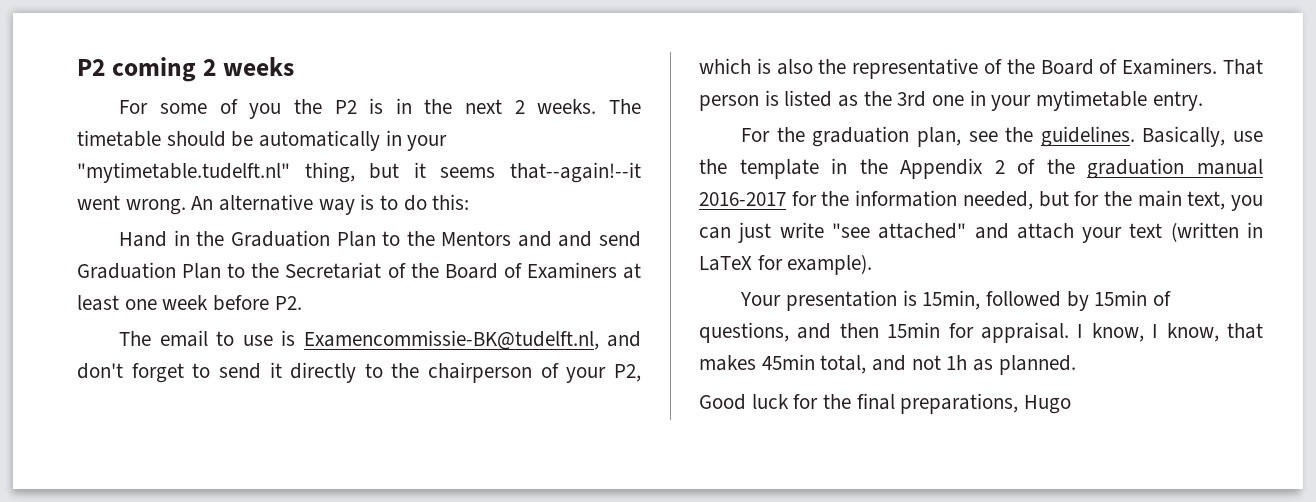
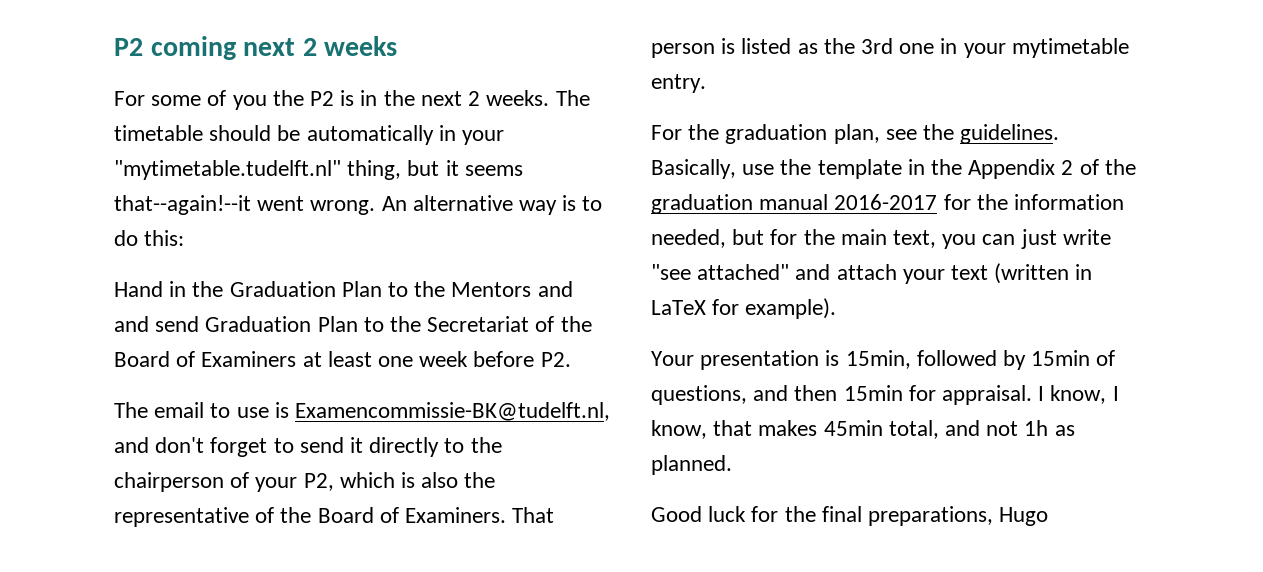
(196, 69) none -> [243,38,296,56] next

